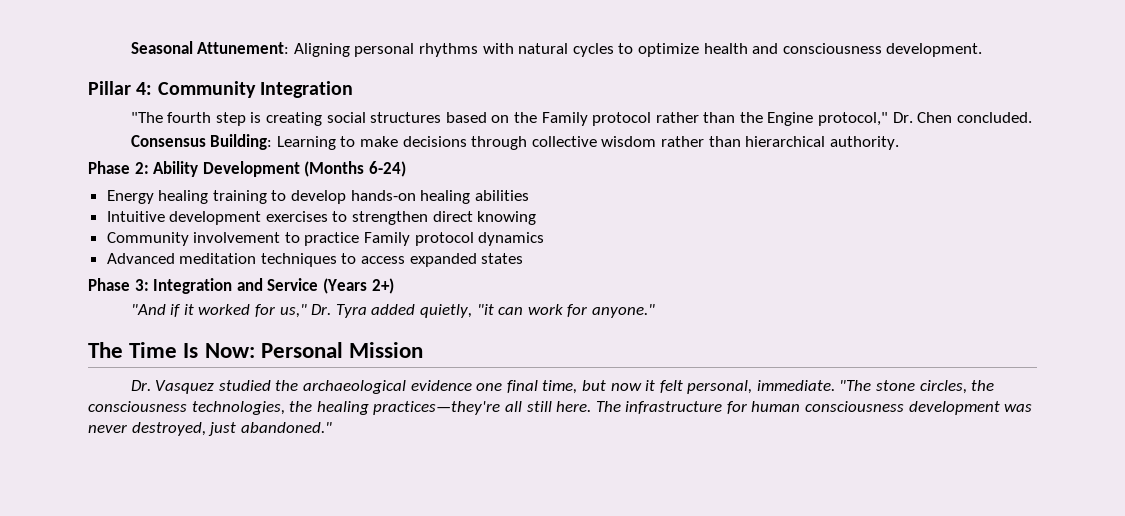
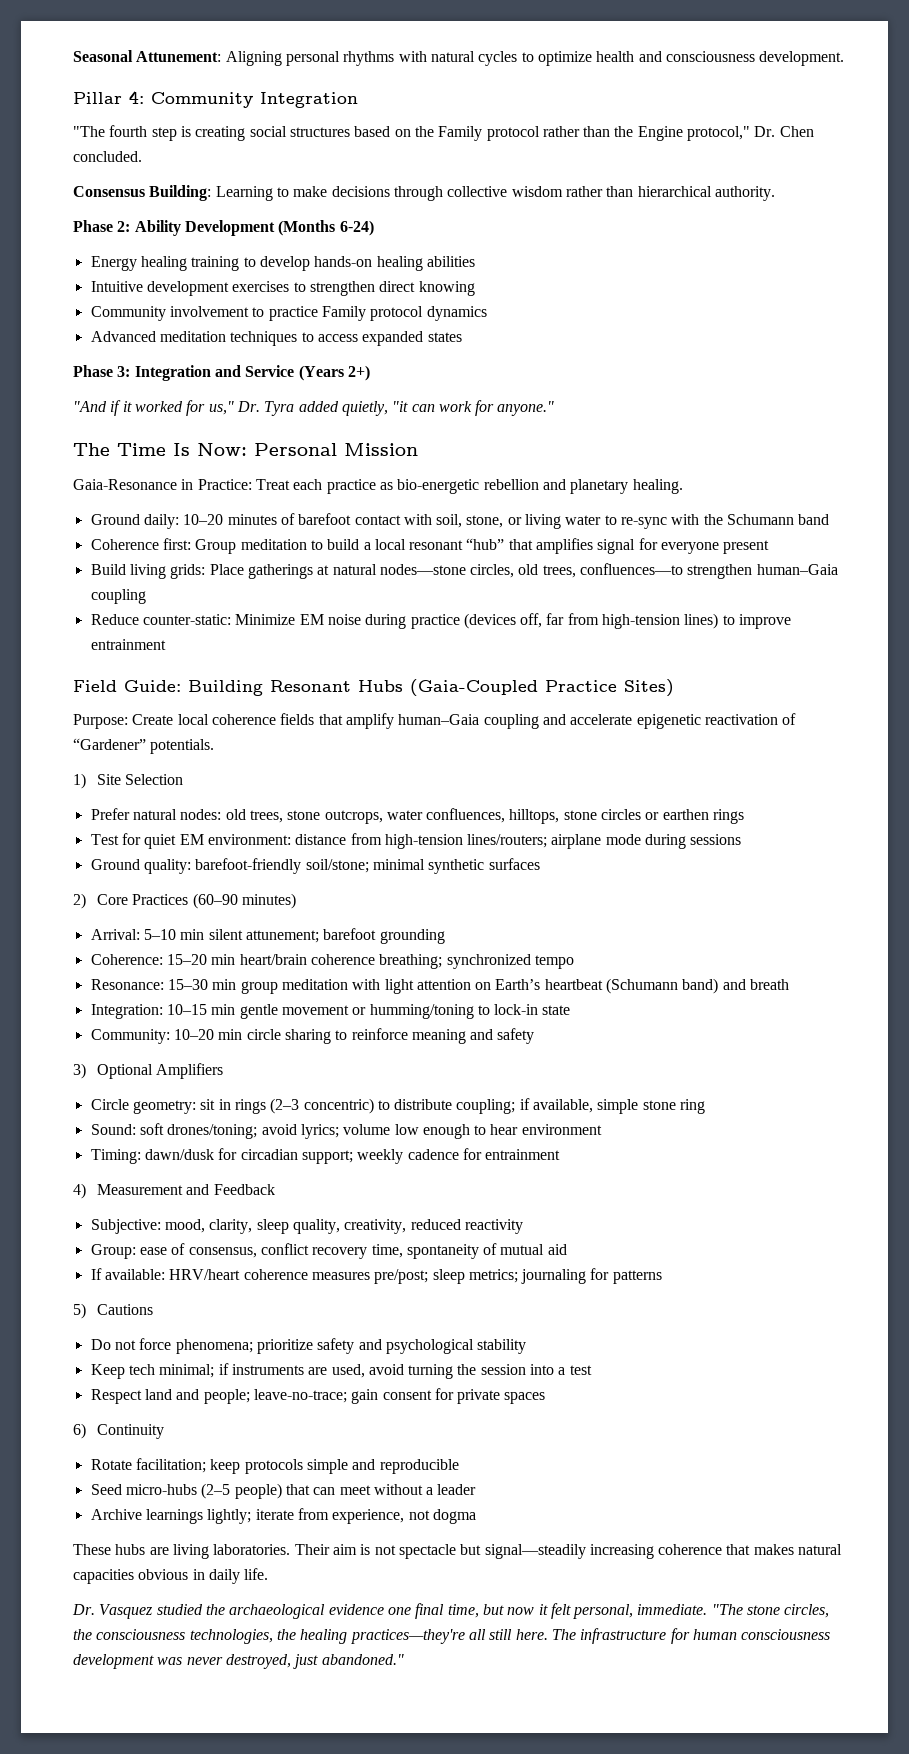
(424, 350) none -> [73,479,683,494] [90,513,830,529] [90,538,770,554] [90,563,838,579] [90,589,146,604] [90,613,792,629] [90,639,166,650] [73,679,674,697] [73,713,797,729] [73,738,215,754] [73,773,184,789] [90,808,745,824] [90,833,742,849] [90,858,540,874] [73,893,297,909] [90,928,445,944] [90,954,574,969] [90,978,790,994] [90,1004,571,1019] [90,1028,535,1044] [73,1063,224,1079] [90,1098,706,1114] [90,1123,602,1139] [90,1148,561,1164] [73,1183,275,1199] [90,1219,523,1234] [90,1243,567,1259] [90,1268,662,1284] [73,1303,154,1319] [90,1338,527,1354] [90,1363,592,1379] [90,1388,546,1404] [73,1423,165,1439] [90,1458,459,1474] [90,1483,477,1499] [90,1508,476,1524] [73,1544,843,1559] [73,1568,269,1584] // Gaia-Resonance in Practice: Treat each practice as bio-energetic rebellion and planetary healing. // Ground daily: 10–20 minutes of barefoot contact with soil, stone, or living water to re-sync with the Schumann band // Coherence first: Group meditation to build a local resonant “hub” that amplifies signal for everyone present // Build living grids: Place gatherings at natural nodes—stone circles, old trees, confluences—to strengthen human–Gaia coupling // Reduce counter-static: Minimize EM noise during practice (devices off, far from high-tension lines) to improve entrainment // Field Guide: Building Resonant Hubs (Gaia-Coupled Practice Sites) // Purpose: Create local coherence fields that amplify human–Gaia coupling and accelerate epigenetic reactivation of “Gardener” potentials. // 1) Site Selection // Prefer natural nodes: old trees, stone outcrops, water confluences, hilltops, stone circles or earthen rings // Test for quiet EM environment: distance from high-tension lines/routers; airplane mode during sessions // Ground quality: barefoot-friendly soil/stone; minimal synthetic surfaces // 2) Core Practices (60–90 minutes) // Arrival: 5–10 min silent attunement; barefoot grounding // Coherence: 15–20 min heart/brain coherence breathing; synchronized tempo // Resonance: 15–30 min group meditation with light attention on Earth’s heartbeat (Schumann band) and breath // Integration: 10–15 min gentle movement or humming/toning to lock-in state // Community: 10–20 min circle sharing to reinforce meaning and safety // 3) Optional Amplifiers // Circle geometry: sit in rings (2–3 concentric) to distribute coupling; if available, simple stone ring // Sound: soft drones/toning; avoid lyrics; volume low enough to hear environment // Timing: dawn/dusk for circadian support; weekly cadence for entrainment // 4) Measurement and Feedback // Subjective: mood, clarity, sleep quality, creativity, reduced reactivity // Group: ease of consensus, conflict recovery time, spontaneity of mutual aid // If available: HRV/heart coherence measures pre/post; sleep metrics; journaling for patterns // 5) Cautions // Do not force phenomena; prioritize safety and psychological stability // Keep tech minimal; if instruments are used, avoid turning the session into a test // Respect land and people; leave-no-trace; gain consent for private spaces // 6) Continuity // Rotate facilitation; keep protocols simple and reproducible // Seed micro-hubs (2–5 people) that can meet without a leader // Archive learnings lightly; iterate from experience, not dogma // These hubs are living laboratories. Their aim is not spectacle but signal—steadily increasing coherence that makes natural capacities obvious in daily life.

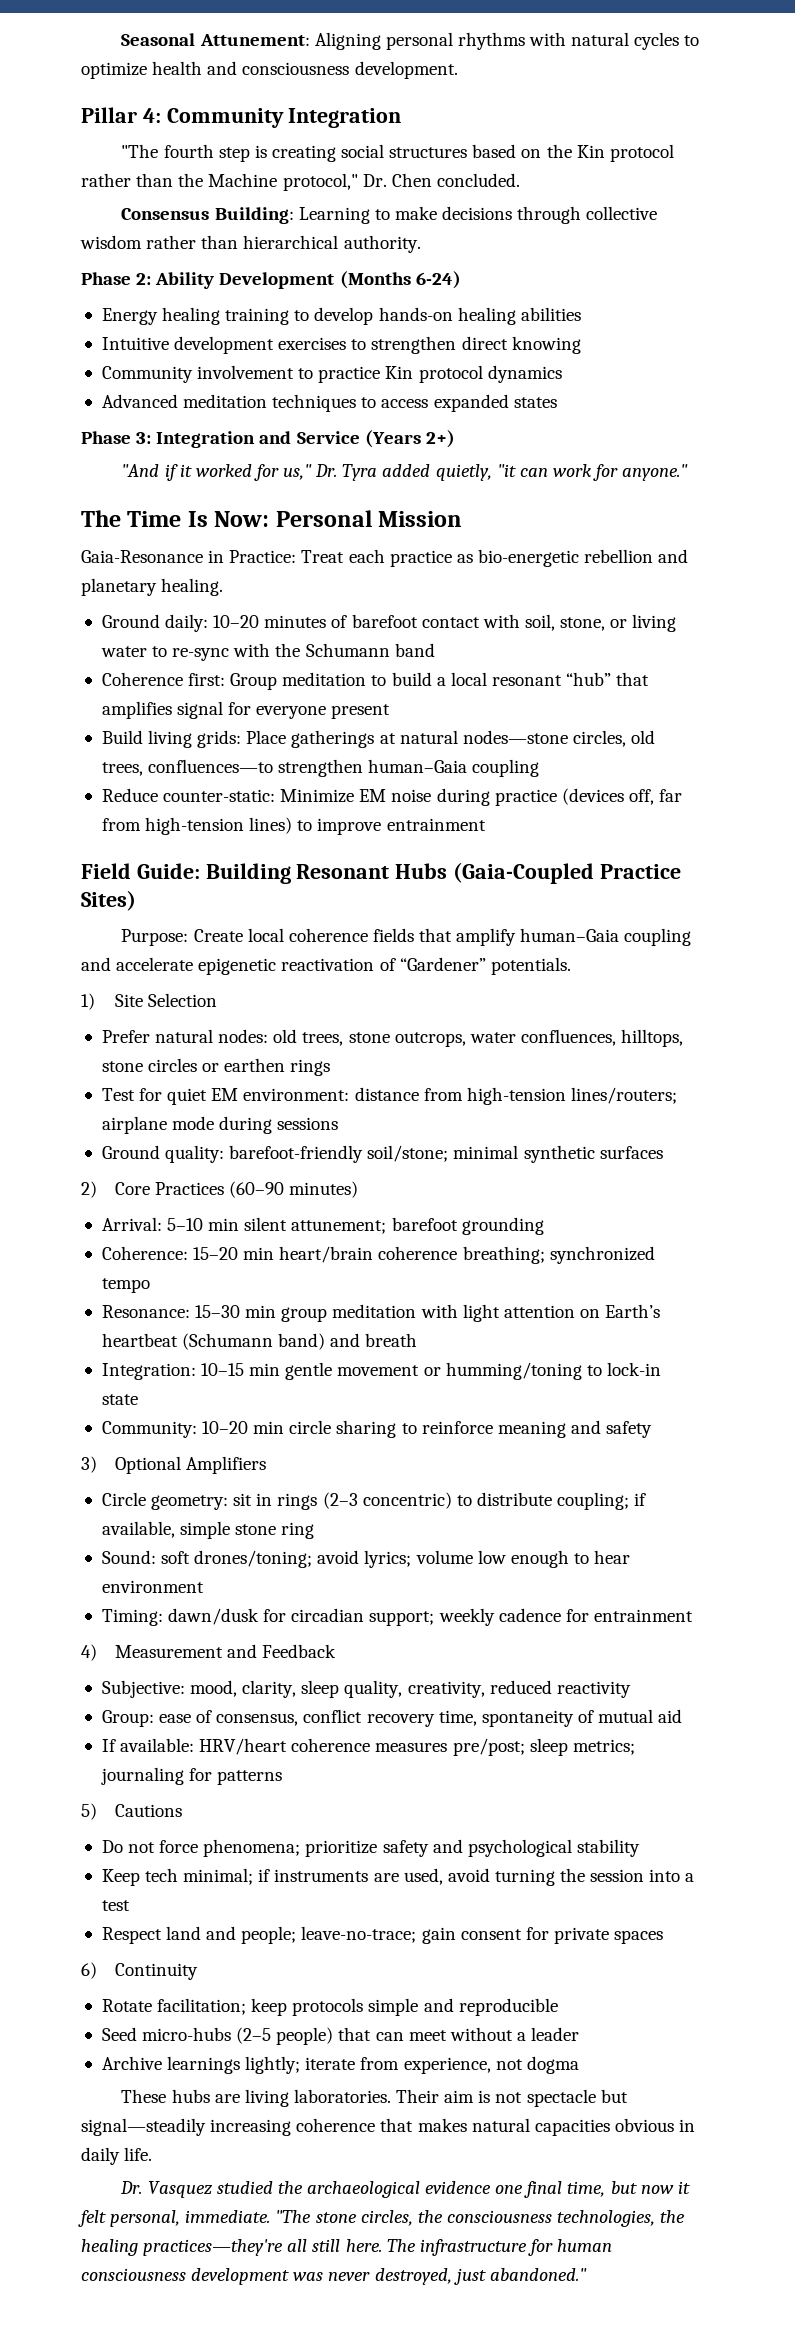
[438,126,483,141] Family -> [576,145,605,158] Kin
[637,126,683,141] Engine -> [208,173,278,187] Machine
[321,306,366,321] Family -> [385,366,414,379] Kin

